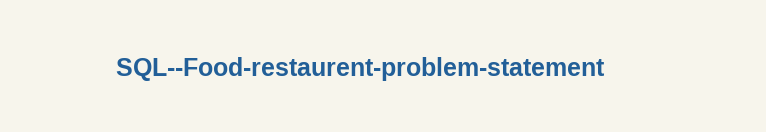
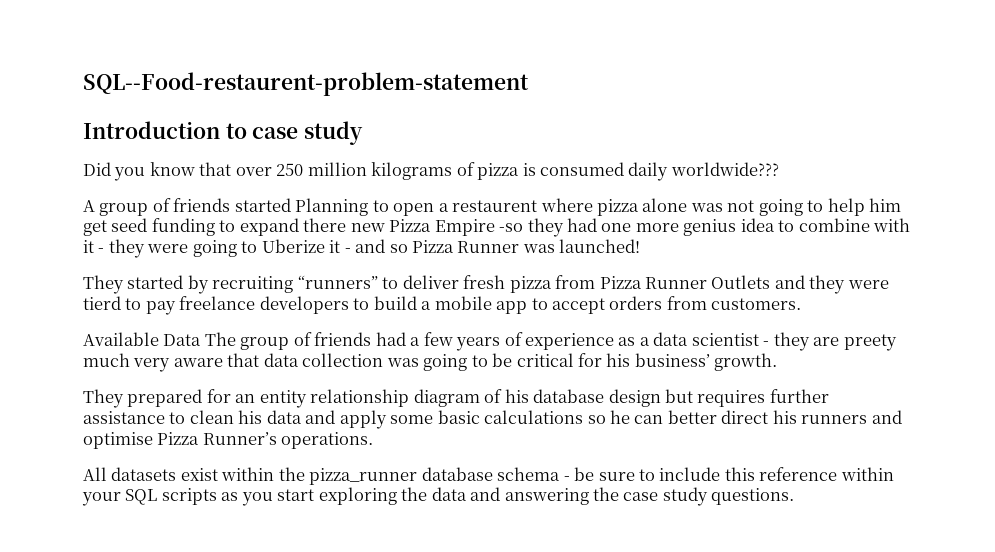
(605, 69) none -> [83,121,364,145] [83,162,779,181] [83,198,902,216] [83,218,911,237] [83,239,641,258] [83,275,889,294] [83,296,802,315] [83,332,897,351] [83,353,778,372] [83,389,829,408] [83,410,902,429] [83,432,374,449] [83,467,894,485] [82,487,795,506] // Introduction to case study // Did you know that over 250 million kilograms of pizza is consumed daily worldwide??? // A group of friends started Planning to open a restaurent where pizza alone was not going to help him get seed funding to expand there new Pizza Empire -so they had one more genius idea to combine with it - they were going to Uberize it - and so Pizza Runner was launched! // They started by recruiting “runners” to deliver fresh pizza from Pizza Runner Outlets and they were tierd to pay freelance developers to build a mobile app to accept orders from customers. // Available Data The group of friends had a few years of experience as a data scientist - they are preety much very aware that data collection was going to be critical for his business’ growth. // They prepared for an entity relationship diagram of his database design but requires further assistance to clean his data and apply some basic calculations so he can better direct his runners and optimise Pizza Runner’s operations. // All datasets exist within the pizza_runner database schema - be sure to include this reference within your SQL scripts as you start exploring the data and answering the case study questions.

